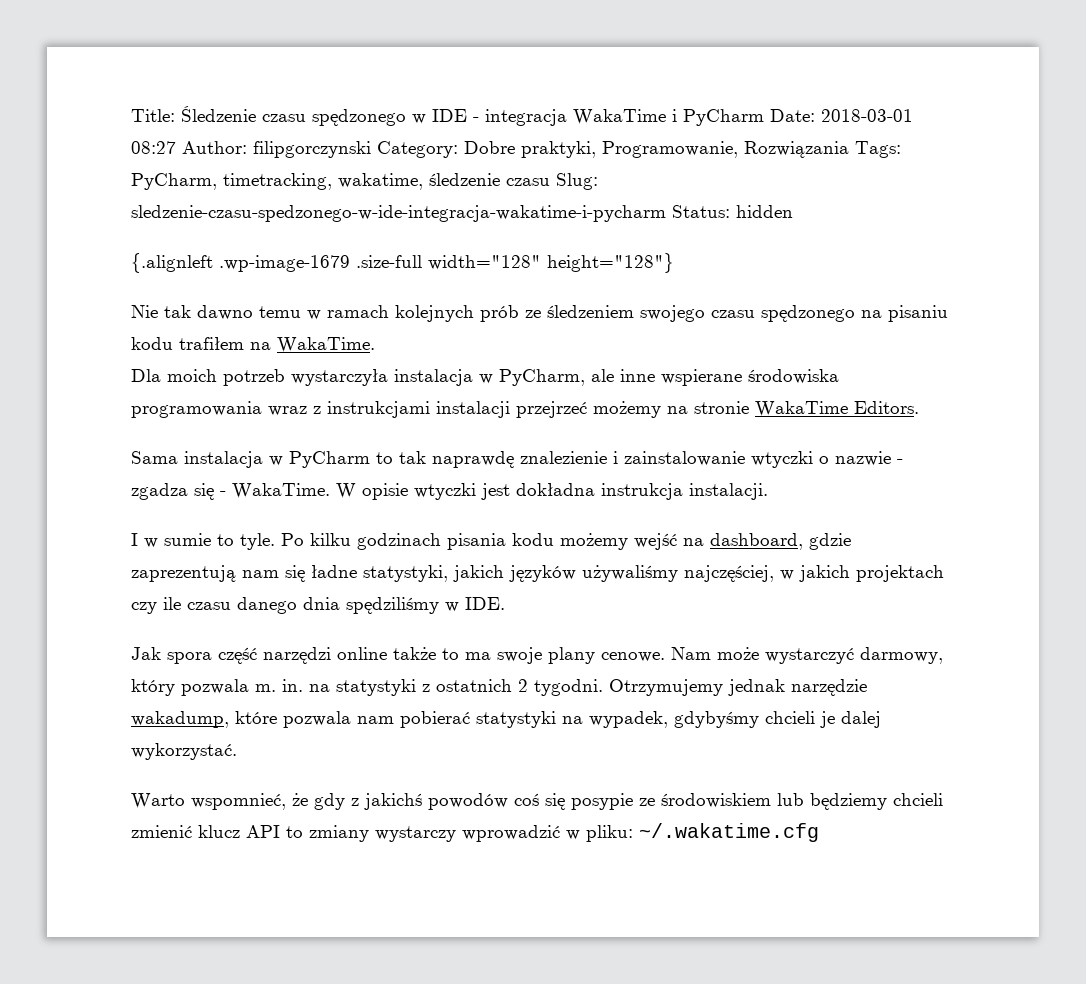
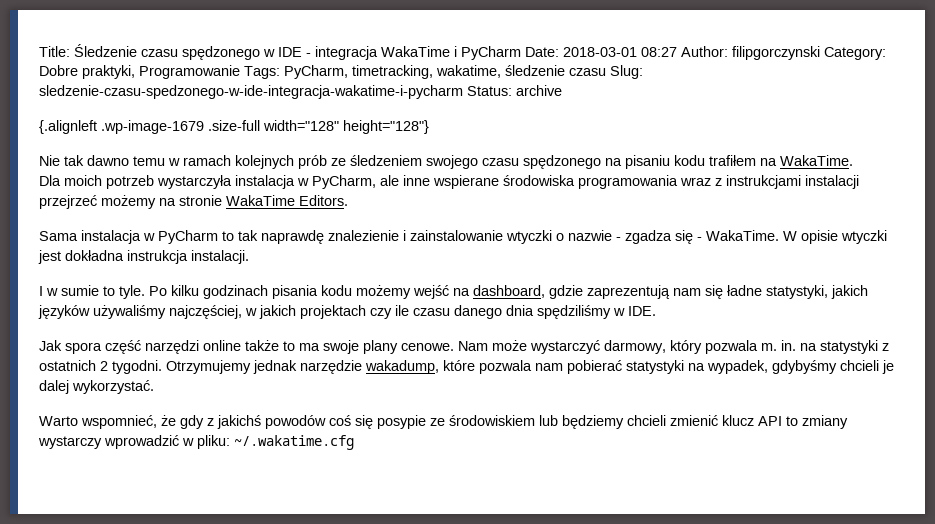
[602,141,849,158] Programowanie, Rozwiązania -> [139,65,240,79] Programowanie
[736,205,793,218] hidden -> [516,85,562,96] archive

